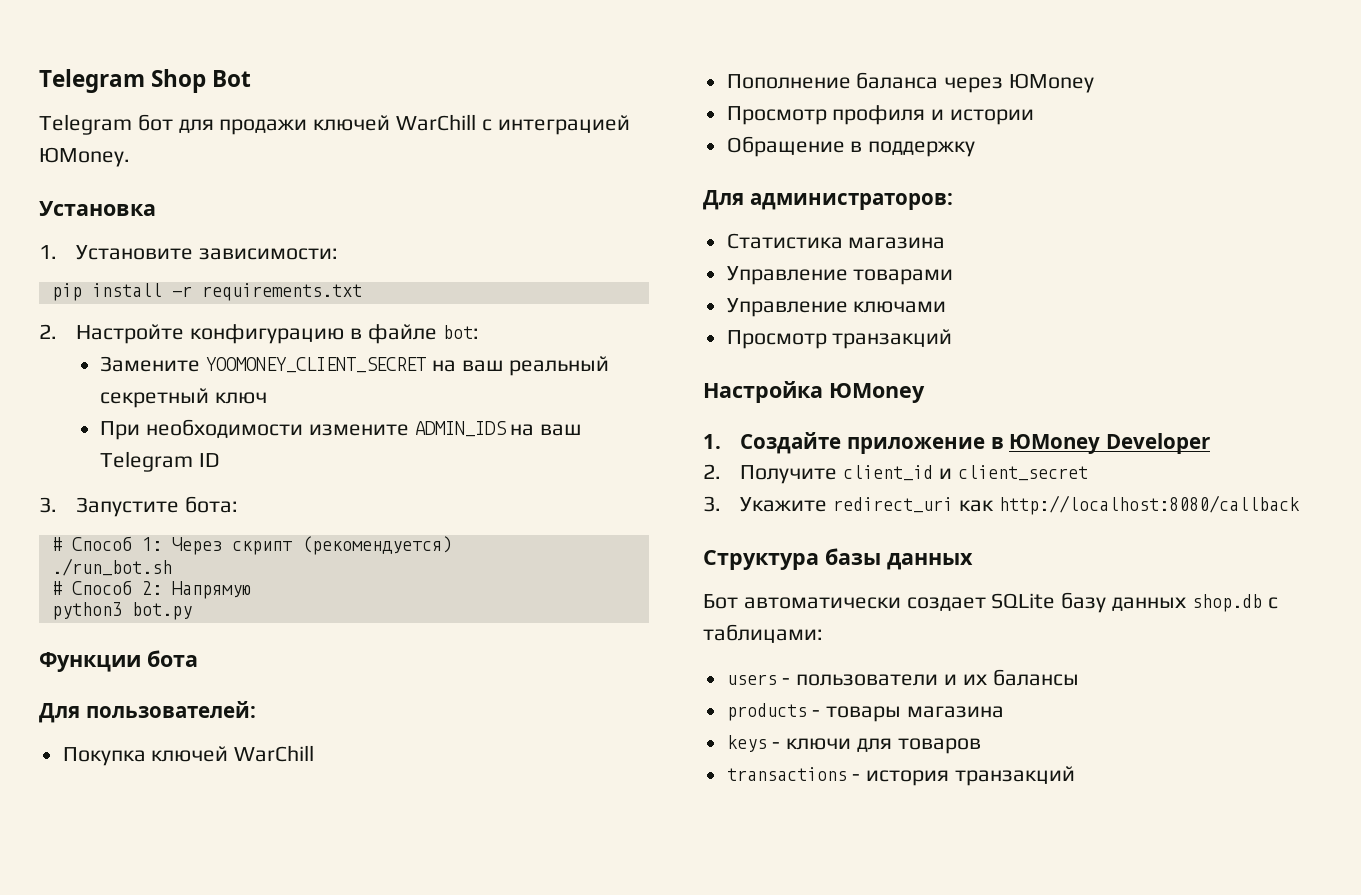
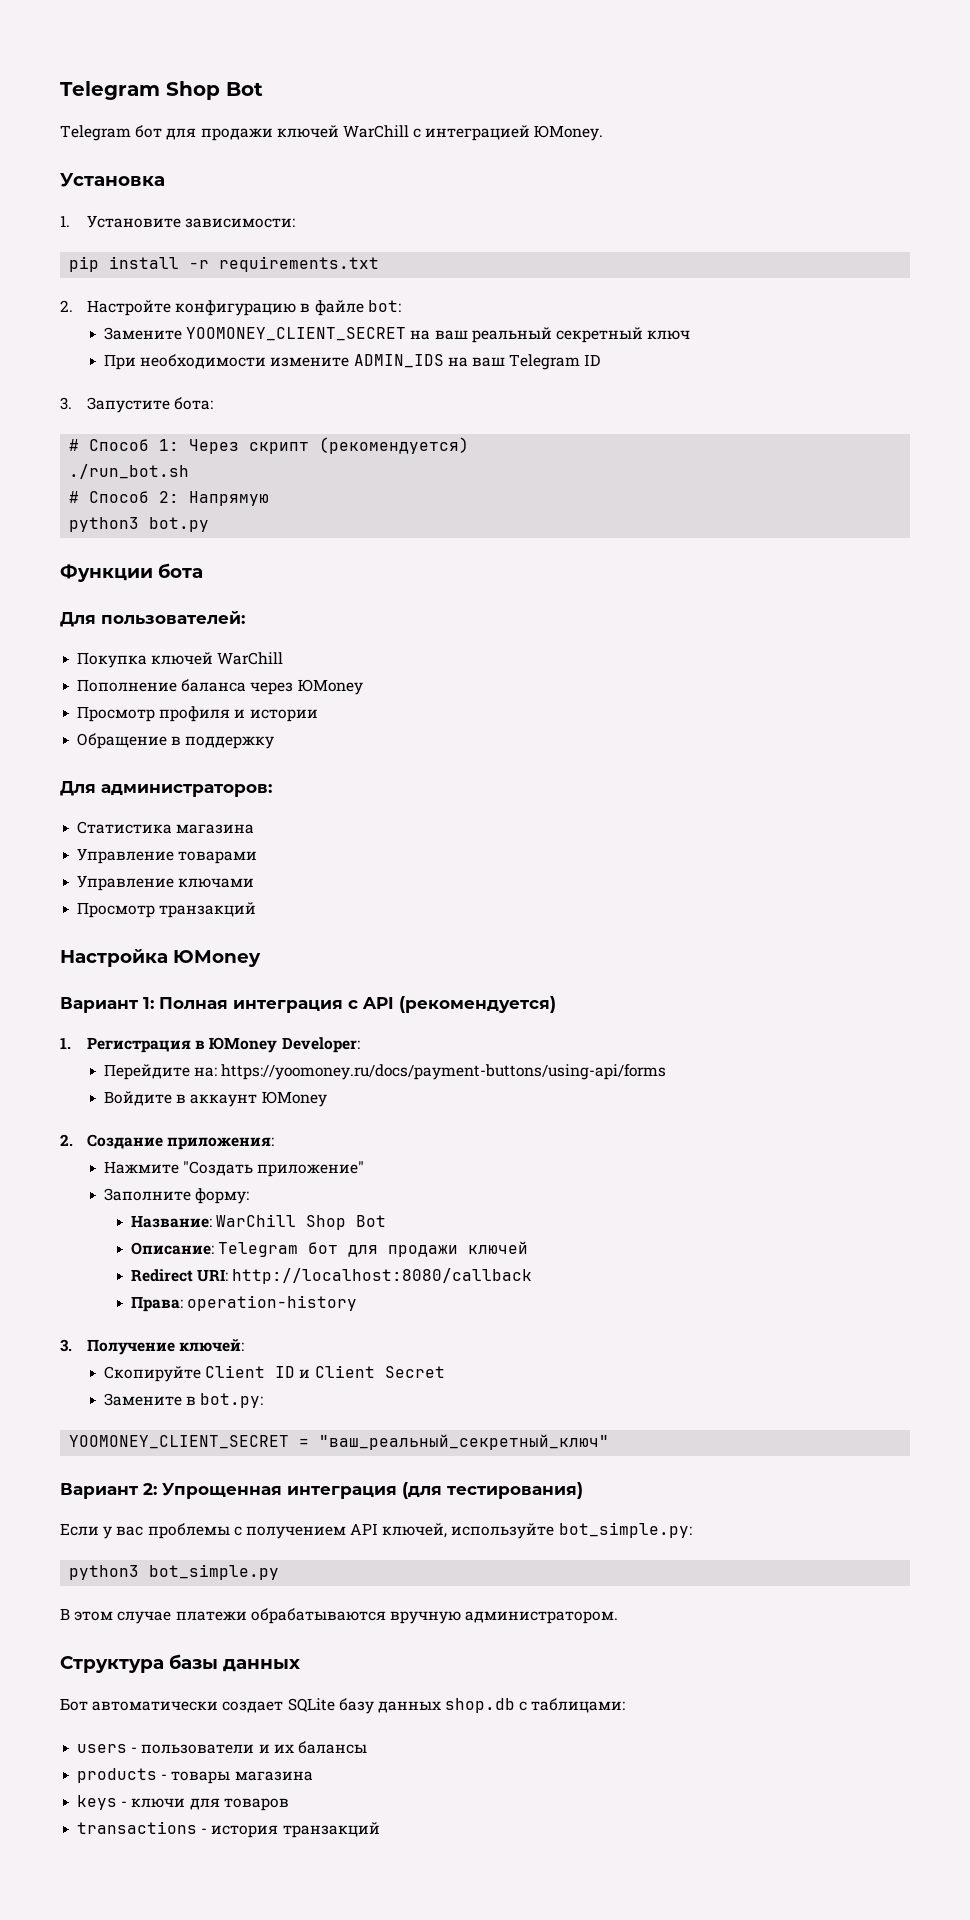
[703,432,1210,454] [703,464,1088,484] [703,495,1300,515] 1. Создайте приложение в ЮMoney Developer // 2. Получите client_id и client_secret // 3. Укажите redirect_uri как http://localhost:8080/callback -> [60,996,556,1013] [60,1037,360,1053] [104,1064,667,1080] [104,1091,327,1107] [60,1134,275,1150] [104,1161,365,1177] [104,1188,250,1204] [131,1214,387,1230] [131,1241,529,1257] [131,1268,533,1284] [131,1295,358,1312] [60,1339,245,1355] [104,1365,445,1382] [104,1393,264,1408] [69,1434,610,1450] [60,1482,583,1499] [60,1522,692,1539] [69,1564,280,1580] [60,1608,619,1624] Вариант 1: Полная интеграция с API (рекомендуется) // 1. Регистрация в ЮMoney Developer: // Перейдите на: https://yoomoney.ru/docs/payment-buttons/using-api/forms // Войдите в аккаунт ЮMoney // 2. Создание приложения: // Нажмите "Создать приложение" // Заполните форму: // Название: WarChill Shop Bot // Описание: Telegram бот для продажи ключей // Redirect URI: http://localhost:8080/callback // Права: operation-history // 3. Получение ключей: // Скопируйте Client ID и Client Secret // Замените в bot.py: // YOOMONEY_CLIENT_SECRET = "ваш_реальный_секретный_ключ" // Вариант 2: Упрощенная интеграция (для тестирования) // Если у вас проблемы с получением API ключей, используйте bot_simple.py: // python3 bot_simple.py // В этом случае платежи обрабатываются вручную администратором.

